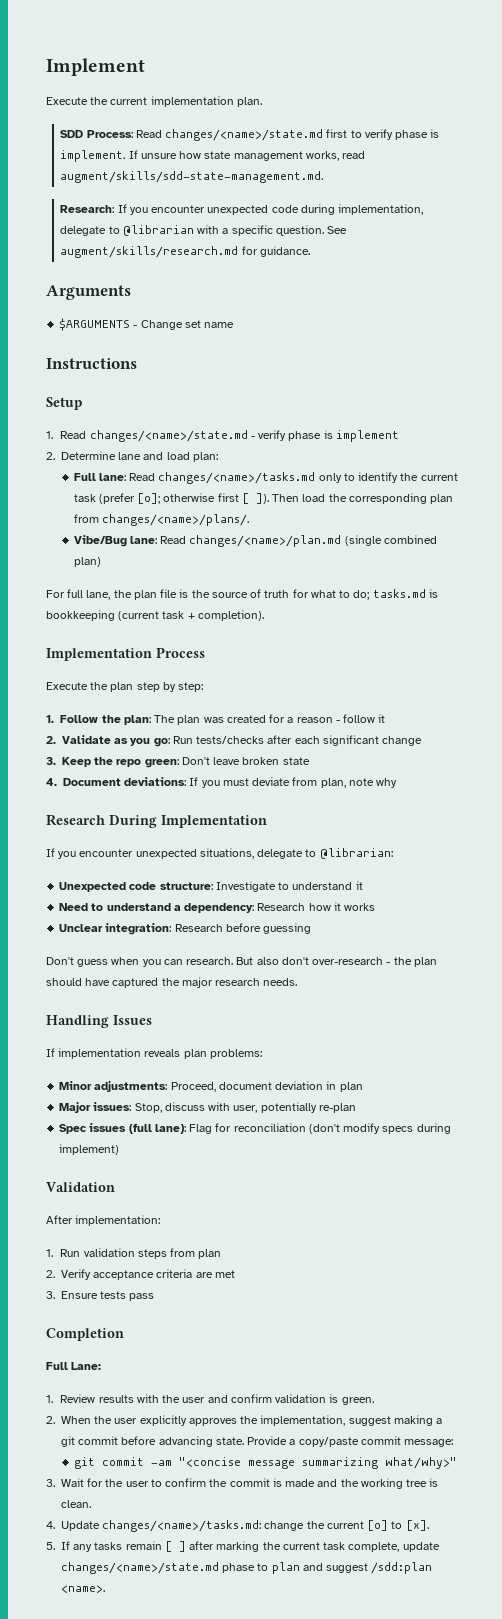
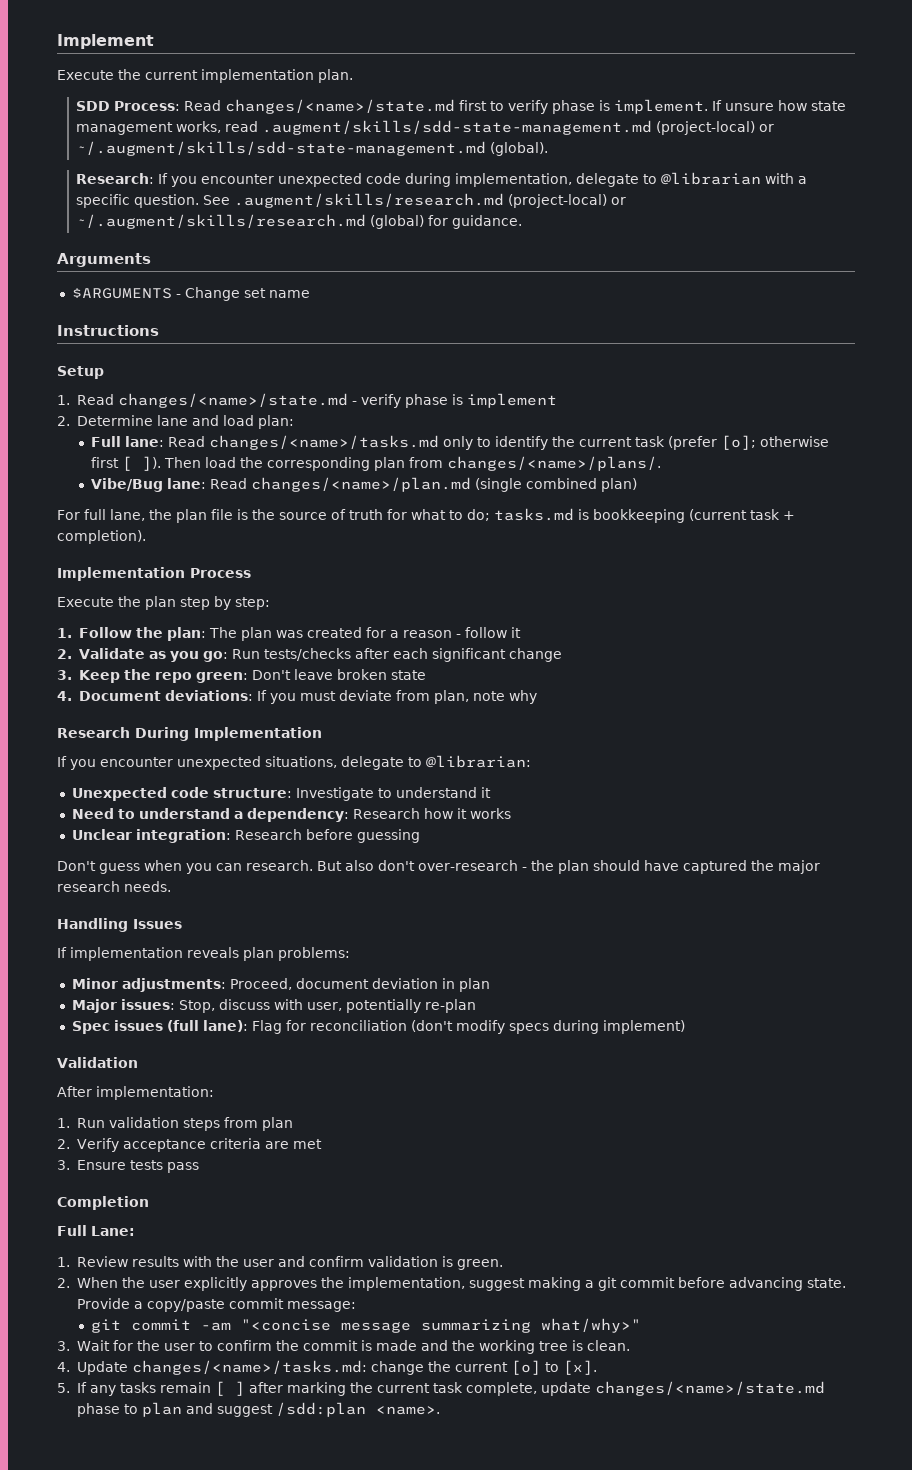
[60,171,324,183] augment/skills/sdd-state-management.md. -> [262,120,775,135] [76,141,549,156] .augment/skills/sdd-state-management.md (project-local) or ~/.augment/skills/sdd-state-management.md (global).
[60,246,239,258] augment/skills/research.md -> [234,193,627,208] [76,214,425,229] .augment/skills/research.md (project-local) or ~/.augment/skills/research.md (global)

